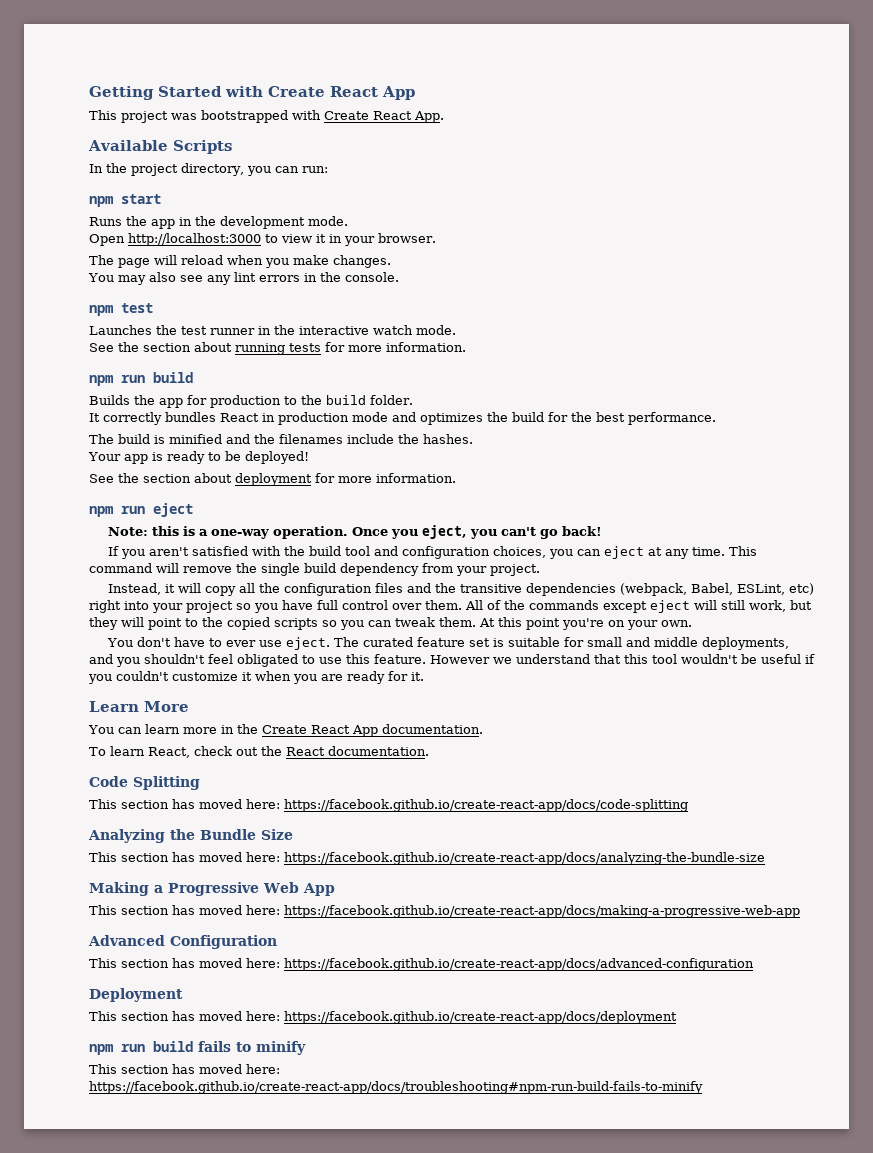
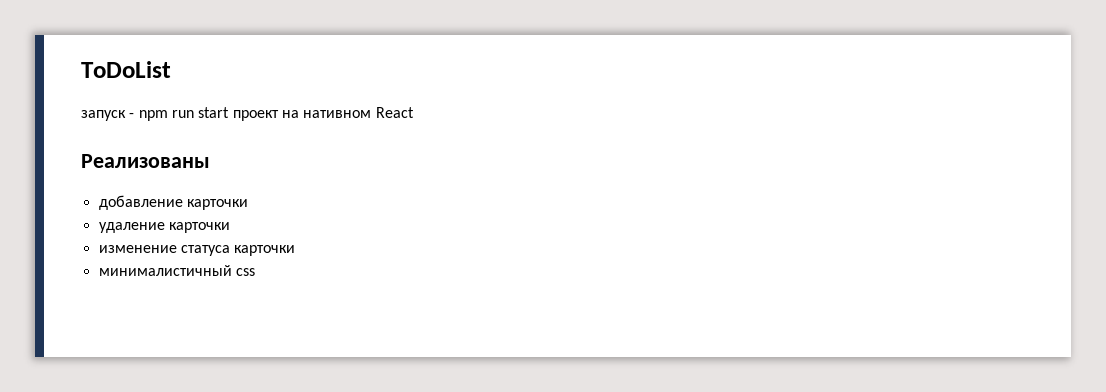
[89,86,415,100] [89,110,444,123] [88,140,232,154] [89,163,328,176] [89,194,161,207] [89,216,348,229] [89,233,436,246] [89,255,391,268] [88,272,399,285] [89,303,153,316] [89,325,456,335] [89,342,466,355] [89,372,193,386] [89,395,413,408] [89,412,716,425] [89,434,473,444] [88,451,309,464] [89,473,456,486] [89,503,193,517] [108,525,603,539] [108,546,758,559] [89,563,540,576] [108,583,815,596] [89,600,812,613] [89,617,692,630] [107,637,790,650] [89,654,815,667] [88,671,424,684] [89,701,189,712] [88,724,483,737] [89,746,429,758] [89,776,200,790] [89,799,688,812] [88,829,293,843] [89,852,765,865] [89,882,335,896] [89,905,800,918] [88,935,277,949] [89,958,754,971] [89,988,183,1002] [89,1011,677,1024] [89,1041,306,1055] [89,1064,280,1074] [89,1081,703,1094] Getting Started with Create React App // This project was bootstrapped with Create React App. // Available Scripts // In the project directory, you can run: // npm start // Runs the app in the development mode. // Open http://localhost:3000 to view it in your browser. // The page will reload when you make changes. // You may also see any lint errors in the console. // npm test // Launches the test runner in the interactive watch mode. // See the section about running tests for more information. // npm run build // Builds the app for production to the build folder. // It correctly bundles React in production mode and optimizes the build for the best performance. // The build is minified and the filenames include the hashes. // Your app is ready to be deployed! // See the section about deployment for more information. // npm run eject // Note: this is a one-way operation. Once you eject, you can't go back! // If you aren't satisfied with the build tool and configuration choices, you can eject at any time. This command will remove the single build dependency from your project. // Instead, it will copy all the configuration files and the transitive dependencies (webpack, Babel, ESLint, etc) right into your project so you have full control over them. All of the commands except eject will still work, but they will point to the copied scripts so you can tweak them. At this point you're on your own. // You don't have to ever use eject. The curated feature set is suitable for small and middle deployments, and you shouldn't feel obligated to use this feature. However we understand that this tool wouldn't be useful if you couldn't customize it when you are ready for it. // Learn More // You can learn more in the Create React App documentation. // To learn React, check out the React documentation. // Code Splitting // This section has moved here: https://facebook.github.io/create-react-app/docs/code-splitting // Analyzing the Bundle Size // This section has moved here: https://facebook.github.io/create-react-app/docs/analyzing-the-bundle-size // Making a Progressive Web App // This section has moved here: https://facebook.github.io/create-react-app/docs/making-a-progressive-web-app // Advanced Configuration // This section has moved here: https://facebook.github.io/create-react-app/docs/advanced-configuration // Deployment // This section has moved here: https://facebook.github.io/create-react-app/docs/deployment // npm run build fails to minify // This section has moved here: https://facebook.github.io/create-react-app/docs/troubleshooting#npm-run-build-fails-to-minify -> [81,61,171,78] [81,107,414,121] [81,154,210,168] [98,195,248,210] [98,222,230,233] [98,245,296,256] [98,265,255,276] ToDoList // запуск - npm run start проект на нативном React // Реализованы // добавление карточки // удаление карточки // изменение статуса карточки // минималистичный css

